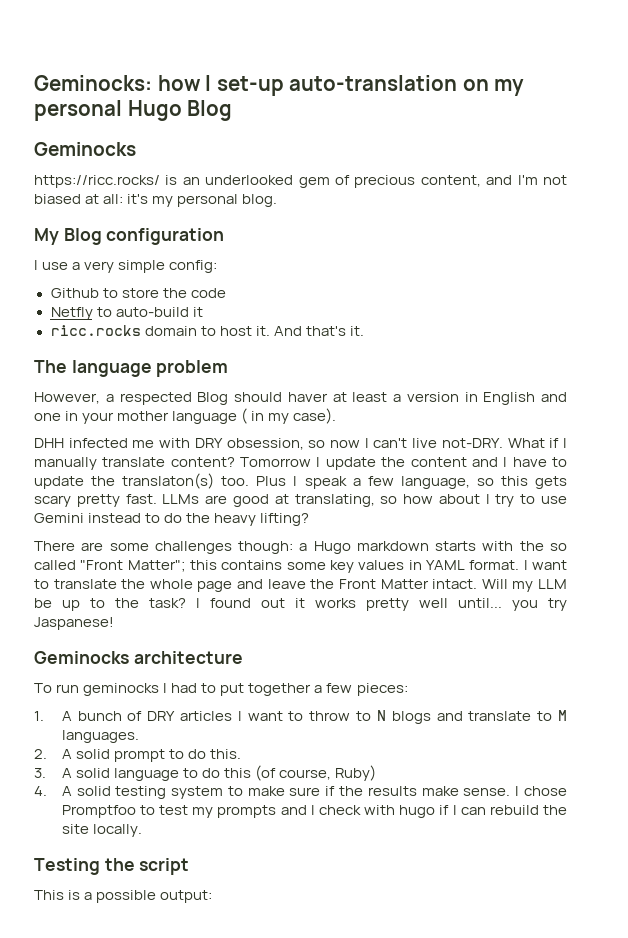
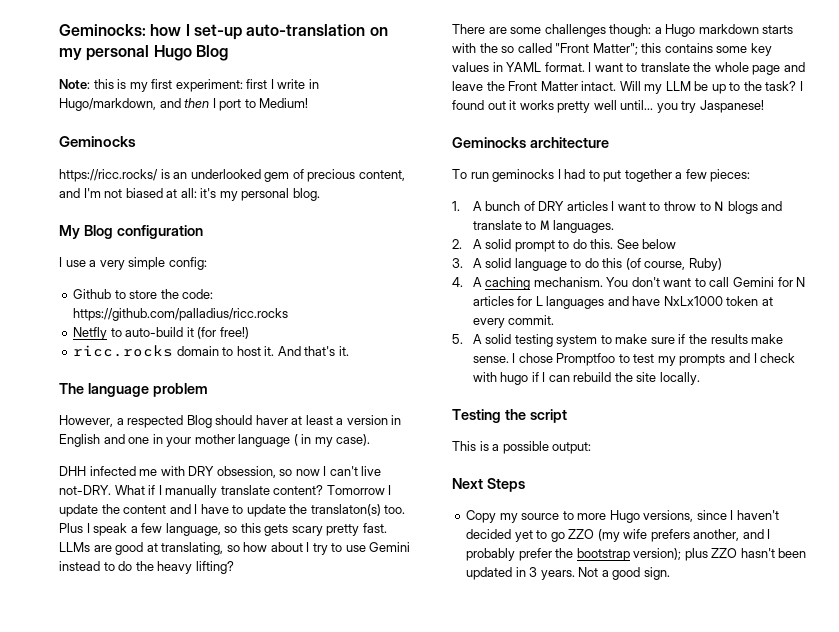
(233, 110) none -> [59,79,319,92] [59,98,309,111] // Note: this is my first experiment: first I write in Hugo/markdown, and then I port to Medium!
[190,288,226,298] code -> [182,289,214,299] [73,308,289,321] code: https://github.com/palladius/ricc.rocks
(203, 312) none -> [197,327,249,339] (for free!)
(242, 754) none -> [616,239,677,249] See below
(72, 791) none -> [485,277,806,290] [472,296,773,309] [472,315,555,328] [452,334,482,344] caching mechanism. You don't want to call Gemini for N articles for L languages and have NxLx1000 token at every commit. // 5. A
(213, 896) none -> [452,478,525,492] [466,510,779,523] [466,529,771,542] [466,548,807,561] [466,567,670,580] // Next Steps // Copy my source to more Hugo versions, since I haven't decided yet to go ZZO (my wife prefers another, and I probably prefer the bootstrap version); plus ZZO hasn't been updated in 3 years. Not a good sign.

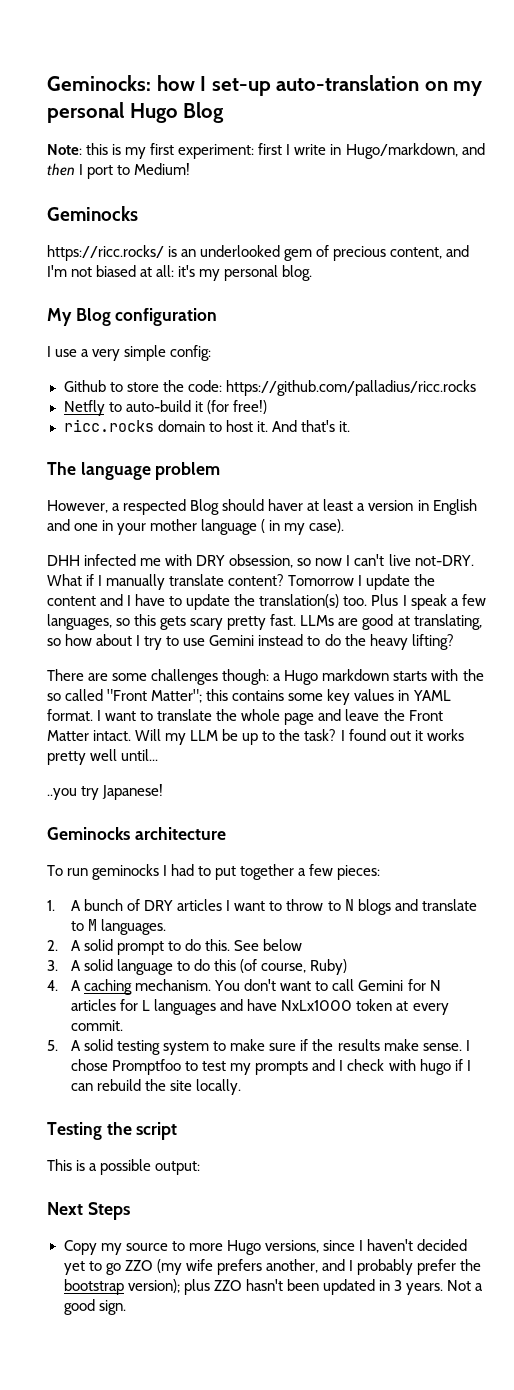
[310,504,381,516] translaton(s) -> [259,594,340,608] translation(s)
[165,523,221,536] language, -> [47,614,112,630] languages,
[656,100,764,113] you try Jaspanese! -> [47,784,164,800] // ..you try Japanese!

